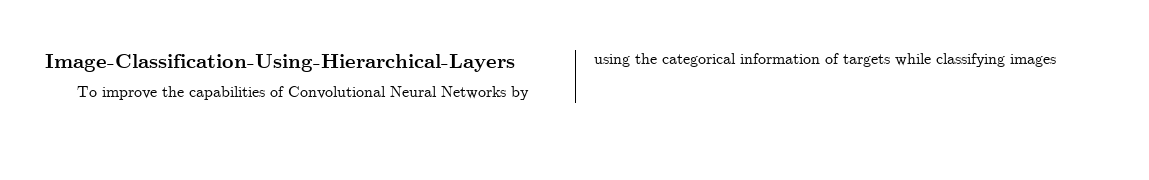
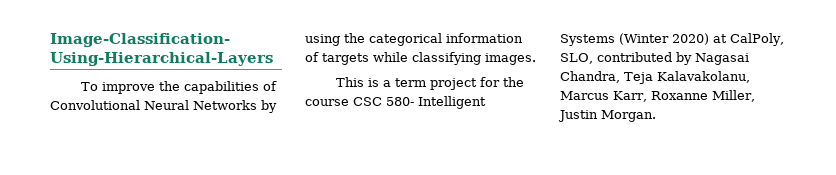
[1010,54,1056,67] images -> [485,53,536,65] [336,77,525,90] [305,96,486,109] [560,33,784,46] [560,52,749,65] [560,71,750,84] [560,90,755,102] [558,110,656,122] images. // This is a term project for the course CSC 580- Intelligent Systems (Winter 2020) at CalPoly, SLO, contributed by Nagasai Chandra, Teja Kalavakolanu, Marcus Karr, Roxanne Miller, Justin Morgan.

